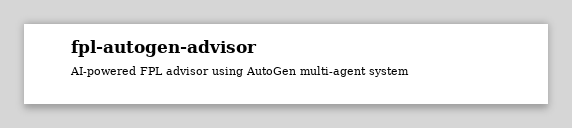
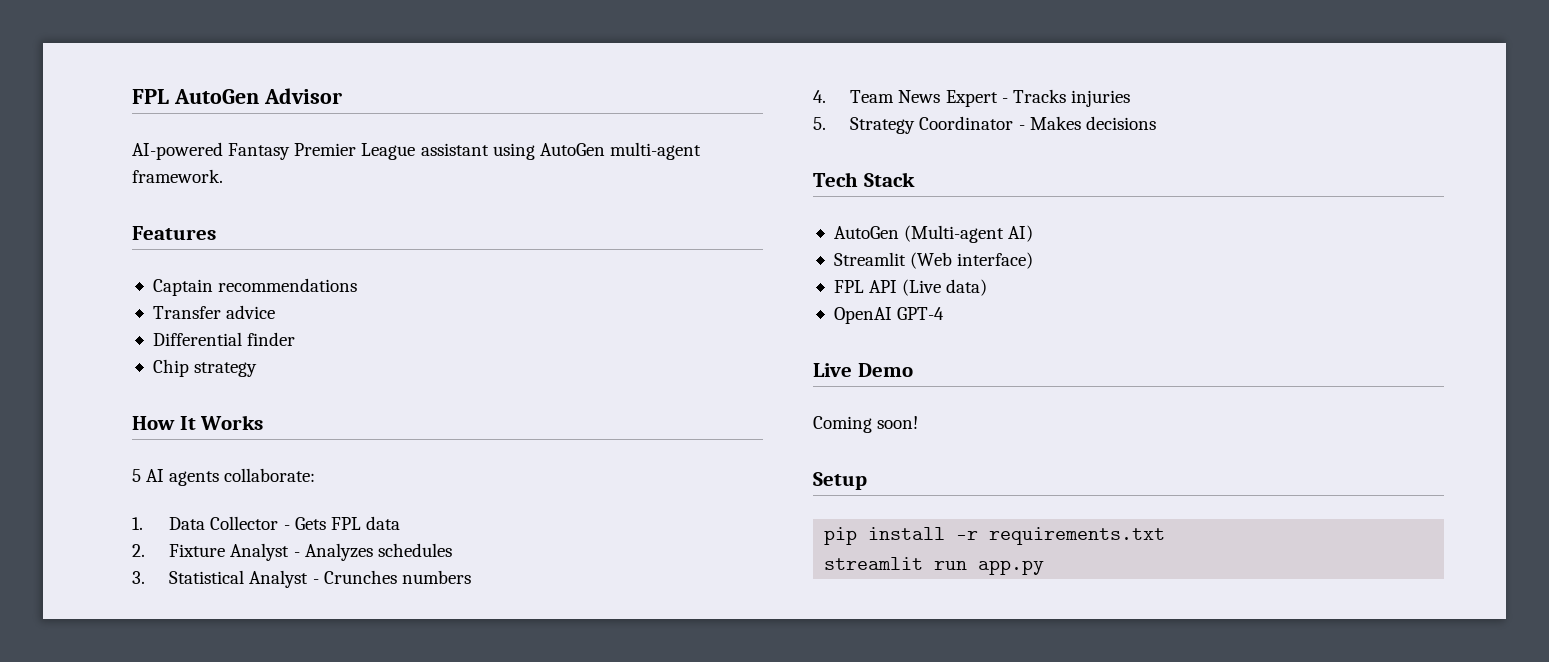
[71,40,257,57] [70,66,409,77] fpl-autogen-advisor // AI-powered FPL advisor using AutoGen multi-agent system -> [132,88,342,104] [132,142,701,160] [132,169,223,183] [132,226,216,240] [152,278,358,296] [152,305,276,319] [152,332,296,346] [152,359,258,377] [132,415,264,430] [132,468,316,486] [132,516,400,530] [132,543,452,561] [132,570,471,588] [813,89,1130,107] [813,116,1156,134] [813,172,915,187] [833,225,1034,243] [833,252,1034,269] [833,279,988,296] [833,307,945,324] [813,363,913,377] [813,416,919,433] [813,472,867,490] [824,527,1166,545] [824,557,1045,575] FPL AutoGen Advisor // AI-powered Fantasy Premier League assistant using AutoGen multi-agent framework. // Features // Captain recommendations // Transfer advice // Differential finder // Chip strategy // How It Works // 5 AI agents collaborate: // 1. Data Collector - Gets FPL data // 2. Fixture Analyst - Analyzes schedules // 3. Statistical Analyst - Crunches numbers // 4. Team News Expert - Tracks injuries // 5. Strategy Coordinator - Makes decisions // Tech Stack // AutoGen (Multi-agent AI) // Streamlit (Web interface) // FPL API (Live data) // OpenAI GPT-4 // Live Demo // Coming soon! // Setup // pip install -r requirements.txt // streamlit run app.py

